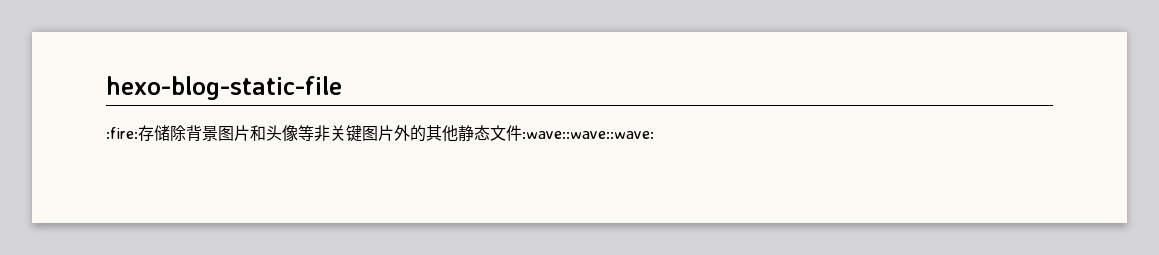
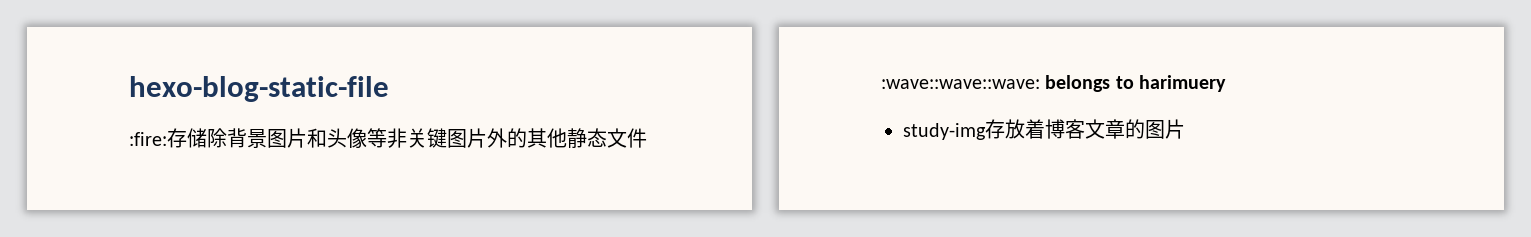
(654, 135) none -> [1045,75,1227,92] [903,119,1185,140] belongs to harimuery // study-img存放着博客文章的图片

